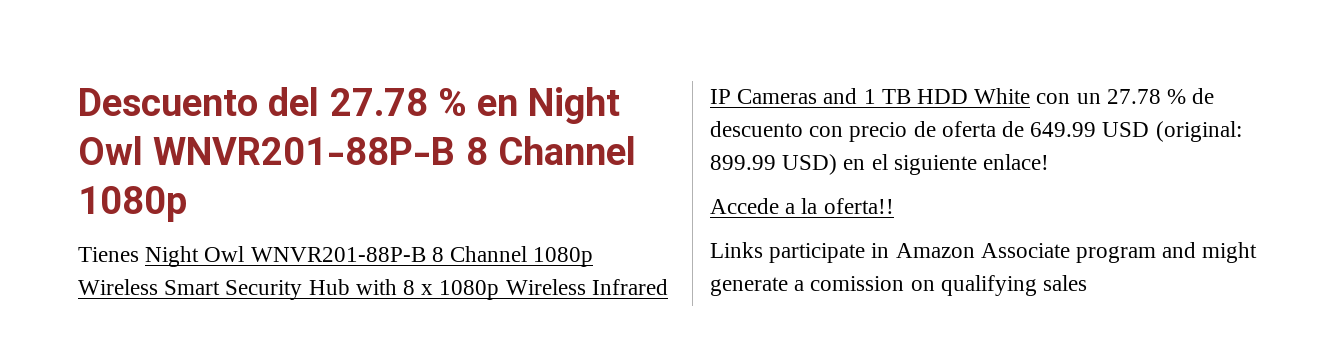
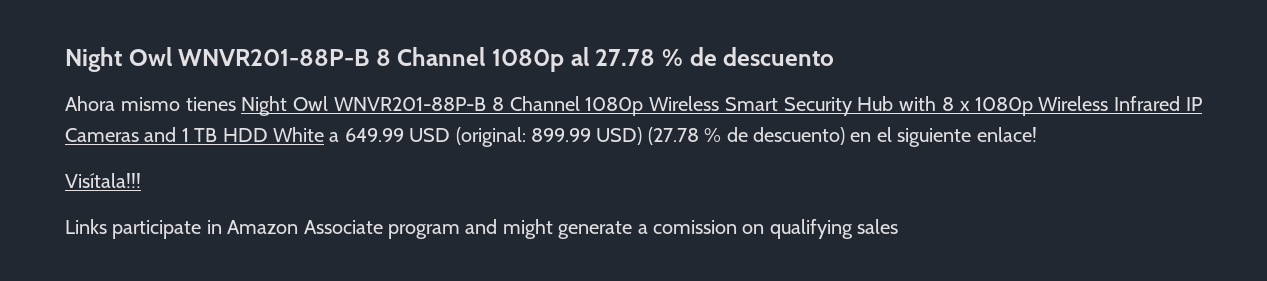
[78,87,621,124] [78,136,636,165] [78,186,187,222] [78,247,139,262] Descuento del 27.78 % en Night Owl WNVR201-88P-B 8 Channel 1080p // Tienes -> [65,47,835,72] [65,96,236,111] Night Owl WNVR201-88P-B 8 Channel 1080p al 27.78 % de descuento // Ahora mismo tienes
[1036,88,1215,104] [710,121,1025,142] con un 27.78 % de descuento con precio de oferta de -> [329,132,340,142] a
(838, 164) none -> [647,127,845,145] (27.78 % de descuento)
[710,198,894,214] Accede a la oferta!! -> [65,173,141,188] Visítala!!!

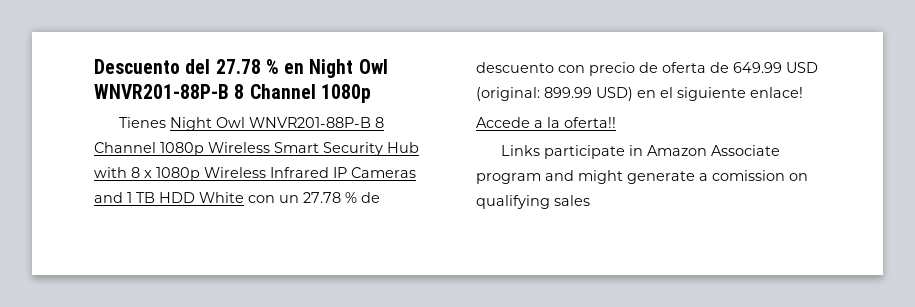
[65,47,835,72] [65,96,236,111] Night Owl WNVR201-88P-B 8 Channel 1080p al 27.78 % de descuento // Ahora mismo tienes -> [94,59,388,78] [94,84,371,103] [119,117,167,128] Descuento del 27.78 % en Night Owl WNVR201-88P-B 8 Channel 1080p // Tienes
[329,132,340,142] a -> [248,192,380,203] [476,62,729,76] con un 27.78 % de descuento con precio de oferta de
[647,127,845,145] (27.78 % de descuento) -> (633, 94) none
[65,173,141,188] Visítala!!! -> [476,117,616,128] Accede a la oferta!!

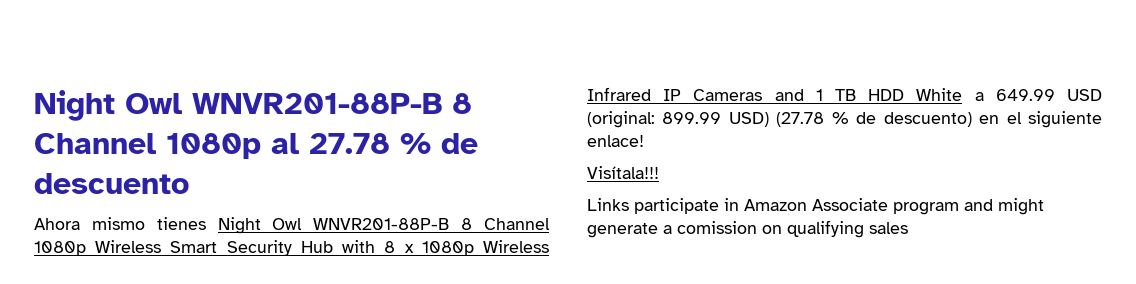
[94,59,388,78] [94,84,371,103] [119,117,167,128] Descuento del 27.78 % en Night Owl WNVR201-88P-B 8 Channel 1080p // Tienes -> [34,90,472,121] [34,133,478,159] [34,173,189,194] [34,217,206,230] Night Owl WNVR201-88P-B 8 Channel 1080p al 27.78 % de descuento // Ahora mismo tienes
[248,192,380,203] [476,62,729,76] con un 27.78 % de descuento con precio de oferta de -> [974,92,984,101] a
(633, 94) none -> [776,112,972,127] (27.78 % de descuento)
[476,117,616,128] Accede a la oferta!! -> [587,166,659,179] Visítala!!!

